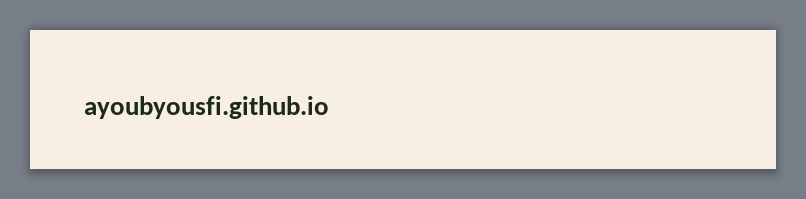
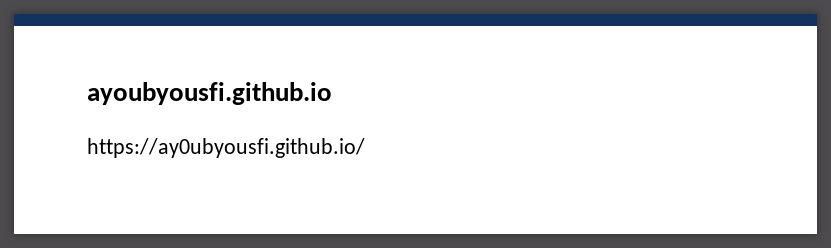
(329, 107) none -> [87,138,365,158] // https://ay0ubyousfi.github.io/

